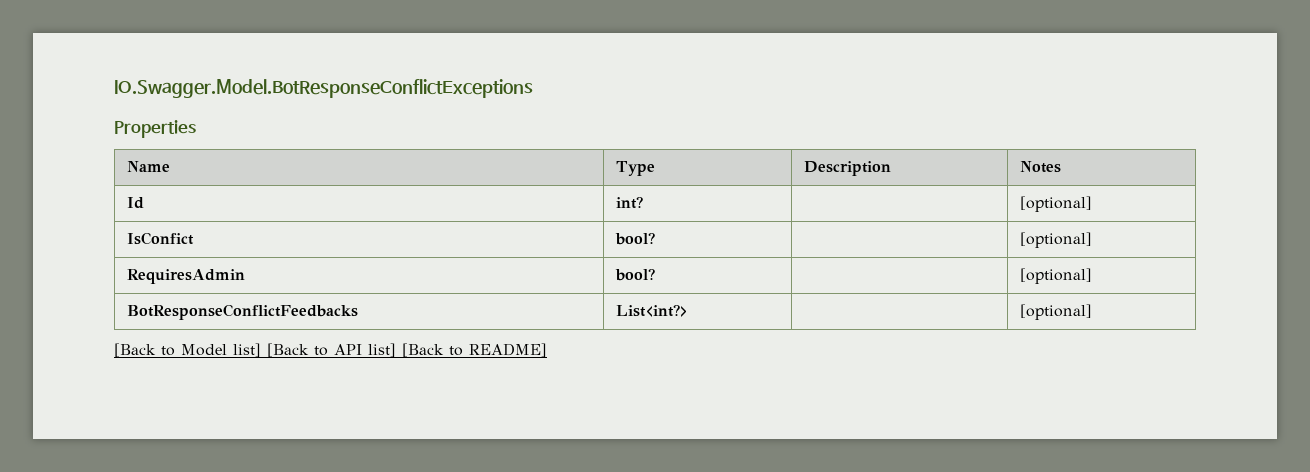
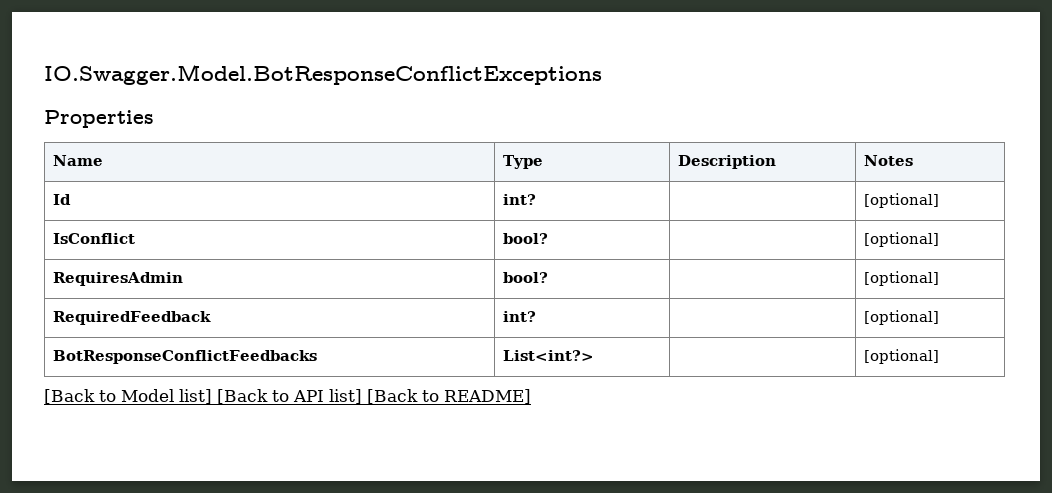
[126,232,194,245] IsConfict -> [52,233,135,244] IsConflict
(1092, 276) none -> [52,311,211,325] [502,311,536,322] [863,310,939,325] // RequiredFeedback | int? | | [optional]

